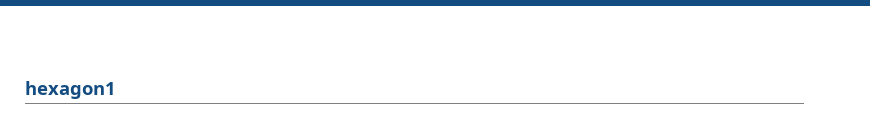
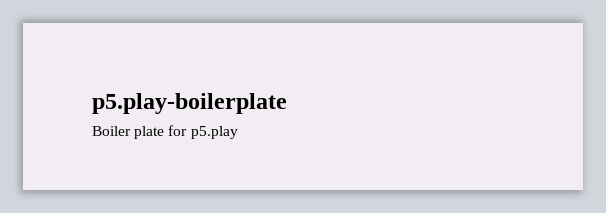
[25,81,116,99] hexagon1 -> [92,93,287,114] [92,125,238,139] p5.play-boilerplate // Boiler plate for p5.play

